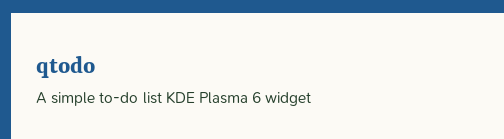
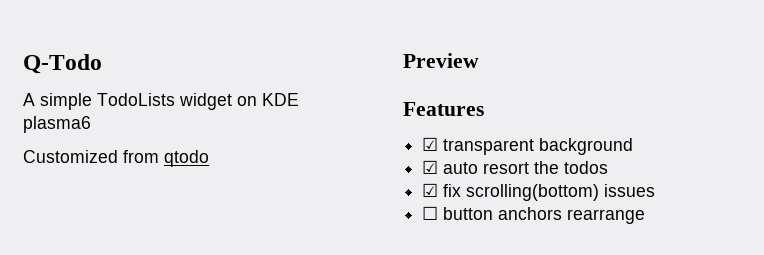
[36,56,95,78] qtodo -> [23,54,102,74] Q-Todo
[99,91,312,106] to-do list KDE Plasma 6 widget -> [97,93,299,110] [23,116,91,133] [23,150,209,167] [403,53,479,68] [403,102,484,116] [422,137,634,155] [422,160,609,174] [422,183,656,201] [422,206,646,224] TodoLists widget on KDE plasma6 // Customized from qtodo // Preview // Features // ☑ transparent background // ☑ auto resort the todos // ☑ fix scrolling(bottom) issues // ☐ button anchors rearrange

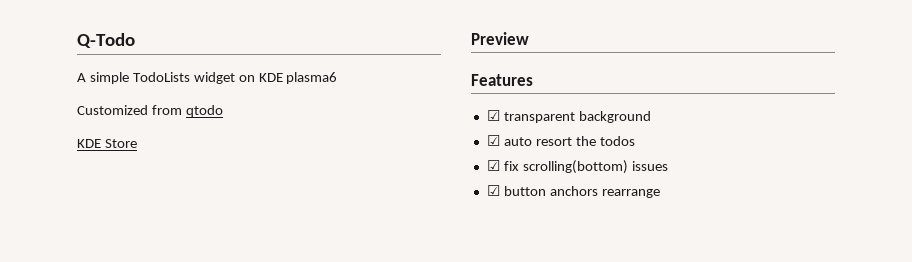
(209, 158) none -> [77,139,137,148] // KDE Store
[422,206,439,220] ☐ -> [486,185,500,196] ☑

